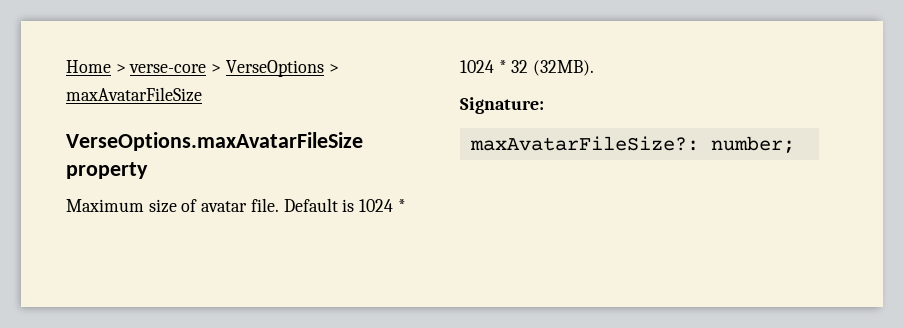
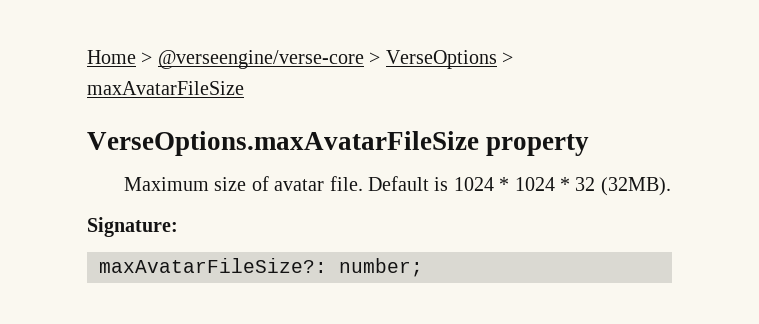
[129,64,207,73] verse-core -> [157,50,364,69] @verseengine/verse-core

